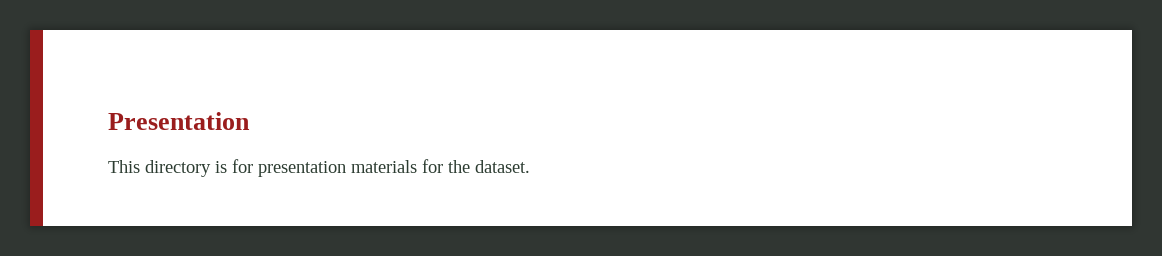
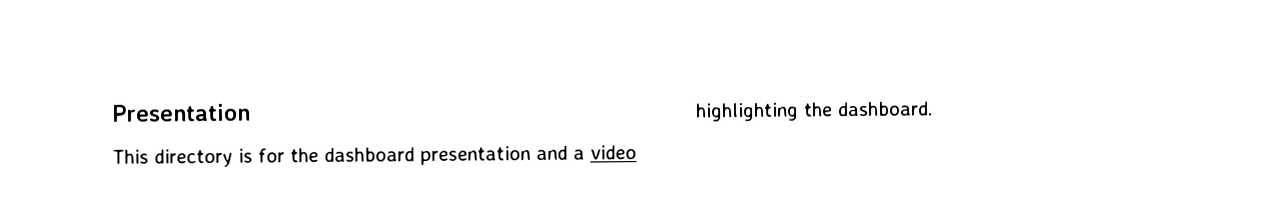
[258,159,530,177] presentation materials for the dataset. -> [290,145,637,166] [695,101,933,122] the dashboard presentation and a video highlighting the dashboard.

